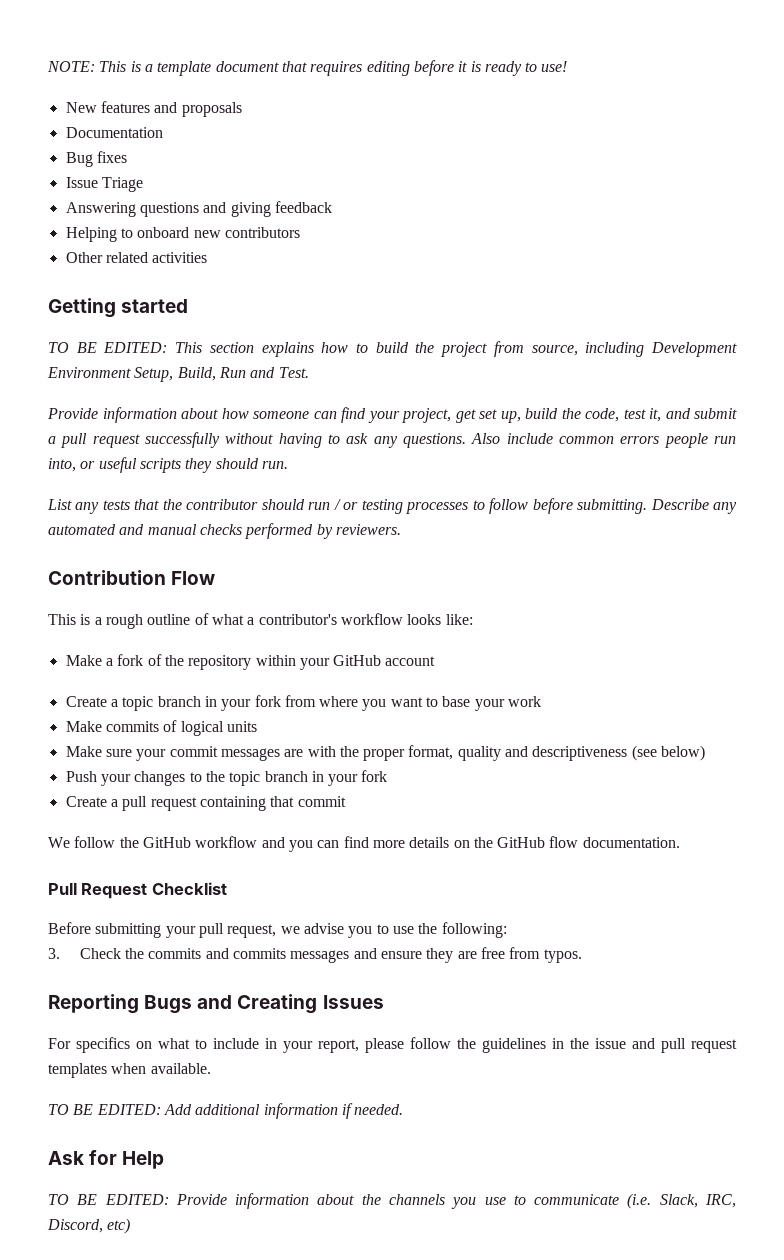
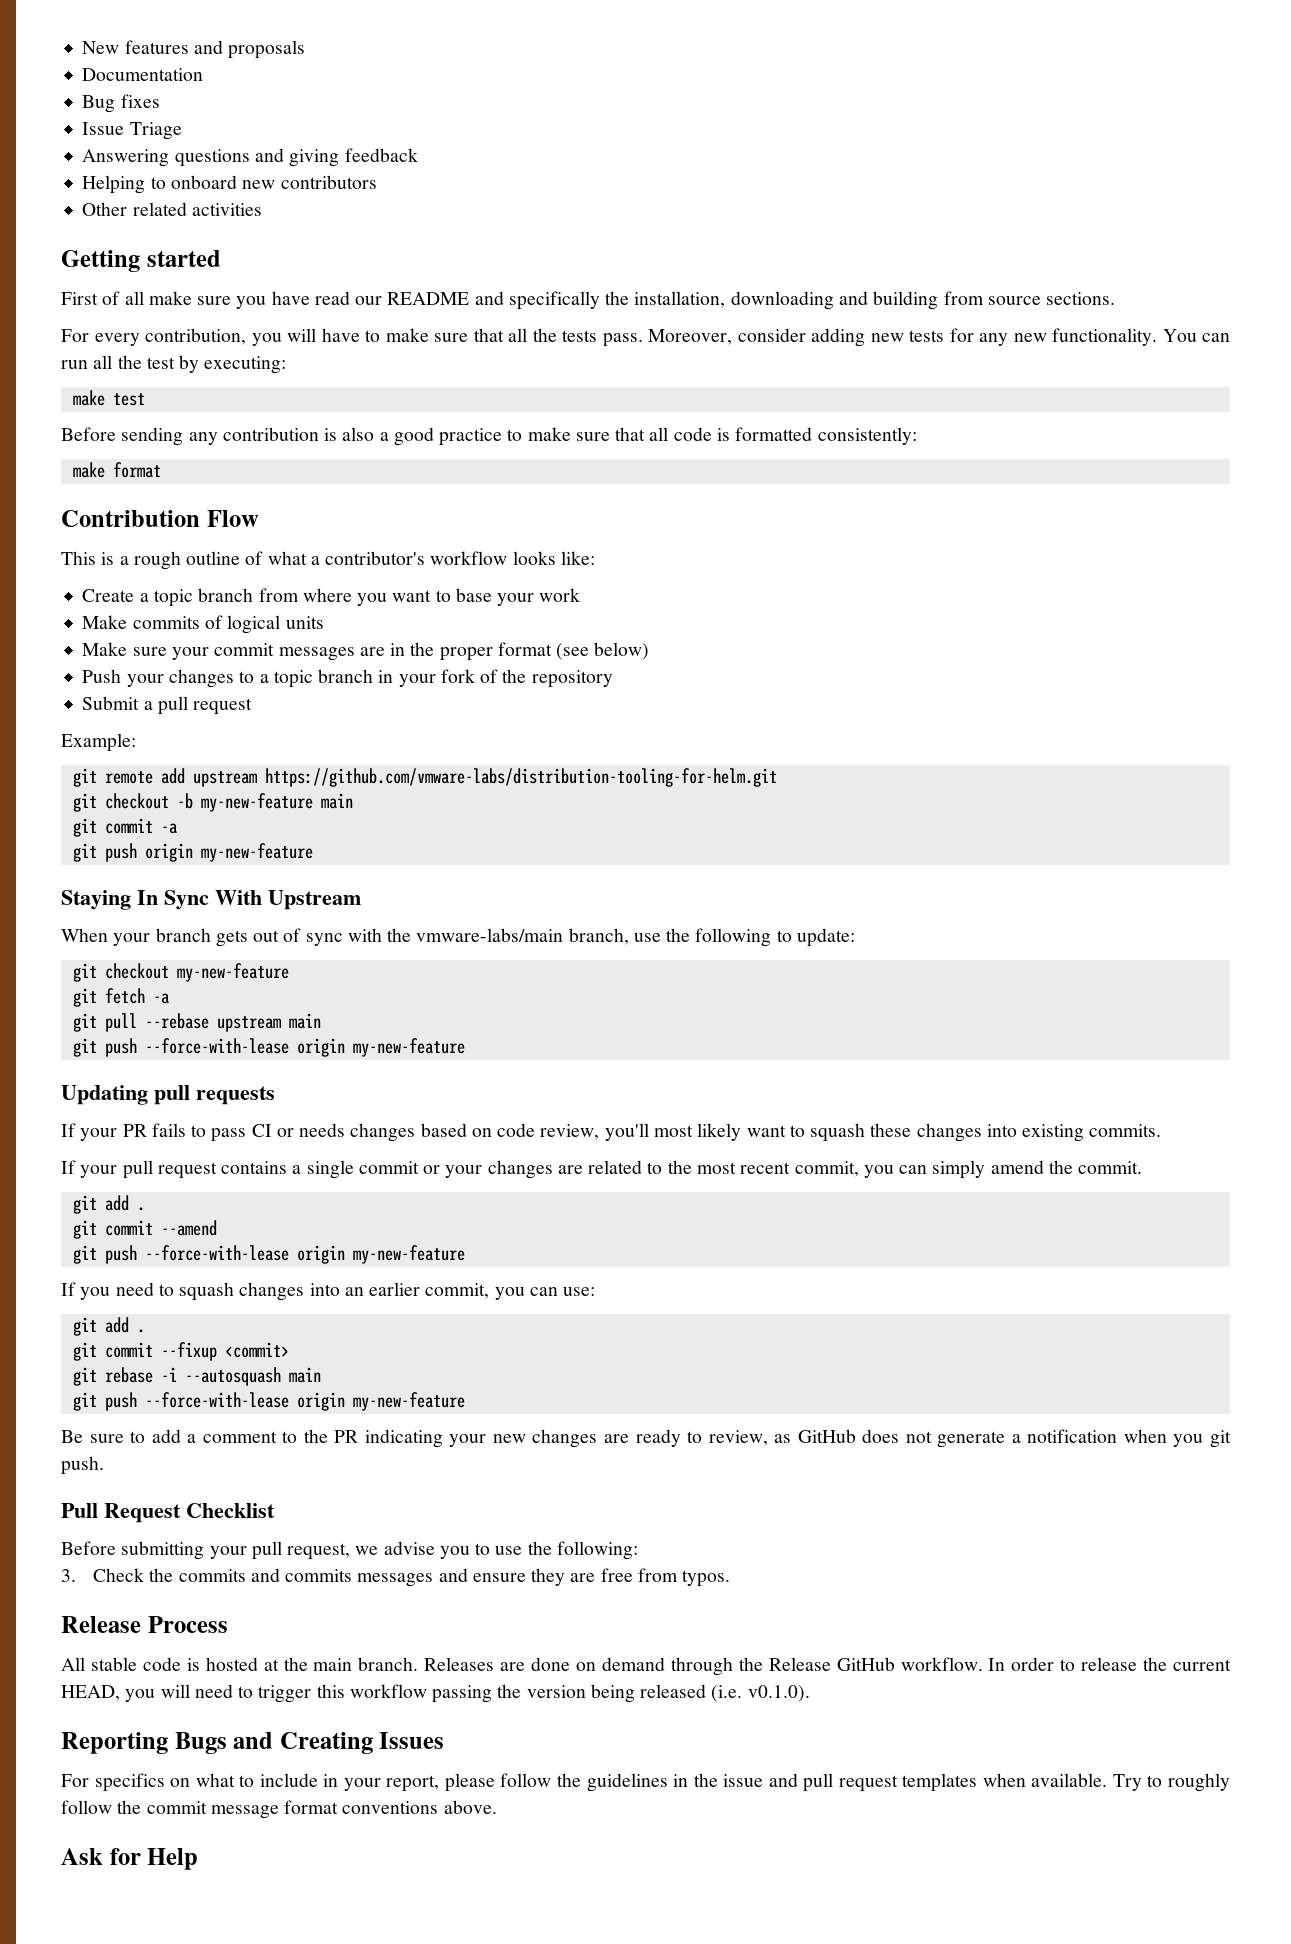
[47,60,568,76] NOTE: This is a template document that requires editing before it is ready to use! // -> (82, 47) none
[48,341,737,357] [47,367,309,382] [47,407,737,423] [48,432,736,448] [48,457,288,473] [47,498,738,514] [48,523,401,539] TO BE EDITED: This section explains how to build the project from source, including Development Environment Setup, Build, Run and Test. // Provide information about how someone can find your project, get set up, build the code, test it, and submit a pull request successfully without having to ask any questions. Also include common errors people run into, or useful scripts they should run. // List any tests that the contributor should run / or testing processes to follow before submitting. Describe any automated and manual checks performed by reviewers. -> [61,291,1116,310] [61,328,1230,347] [61,355,287,374] [72,390,145,406] [61,427,917,446] [72,462,161,478] First of all make sure you have read our README and specifically the installation, downloading and building from source sections. // For every contribution, you will have to make sure that all the tests pass. Moreover, consider adding new tests for any new functionality. You can run all the test by executing: // make test // Before sending any contribution is also a good practice to make sure that all code is formatted consistently: // make format
[65,654,436,670] // Make a fork of the repository within your GitHub account -> (595, 558) none
[204,695,281,711] in your fork -> (254, 595) none
[307,746,336,757] with -> [390,643,406,656] in
[408,745,628,761] format, quality and descriptiveness -> [497,642,552,656] format
[205,770,388,786] [65,796,346,811] [48,836,680,852] the topic branch in your fork // Create a pull request containing that commit // We follow the GitHub workflow and you can find more details on the GitHub flow documentation. -> [259,669,613,688] [82,696,253,715] [61,733,136,752] [72,768,777,787] [72,793,353,812] [72,818,177,837] [72,843,313,862] [61,890,361,910] [61,928,855,947] [72,963,289,982] [72,988,169,1007] [72,1013,321,1032] [72,1038,465,1057] [61,1085,275,1105] [61,1123,1162,1142] [61,1160,1143,1179] [72,1195,145,1214] [72,1220,217,1239] [72,1245,465,1264] [61,1282,596,1301] [72,1317,145,1336] [72,1342,289,1361] [72,1367,321,1386] [72,1392,465,1411] [61,1429,1231,1448] [61,1456,104,1475] a topic branch in your fork of the repository // Submit a pull request // Example: // git remote add upstream https://github.com/vmware-labs/distribution-tooling-for-helm.git // git checkout -b my-new-feature main // git commit -a // git push origin my-new-feature // Staying In Sync With Upstream // When your branch gets out of sync with the vmware-labs/main branch, use the following to update: // git checkout my-new-feature // git fetch -a // git pull --rebase upstream main // git push --force-with-lease origin my-new-feature // Updating pull requests // If your PR fails to pass CI or needs changes based on code review, you'll most likely want to squash these changes into existing commits. // If your pull request contains a single commit or your changes are related to the most recent commit, you can simply amend the commit. // git add . // git commit --amend // git push --force-with-lease origin my-new-feature // If you need to squash changes into an earlier commit, you can use: // git add . // git commit --fixup <commit> // git rebase -i --autosquash main // git push --force-with-lease origin my-new-feature // Be sure to add a comment to the PR indicating your new changes are ready to review, as GitHub does not generate a notification when you git push.
(582, 956) none -> [61,1616,228,1633] [61,1657,1231,1676] [61,1684,810,1703] // Release Process // All stable code is hosted at the main branch. Releases are done on demand through the Release GitHub workflow. In order to release the current HEAD, you will need to trigger this workflow passing the version being released (i.e. v0.1.0).
[48,1103,404,1119] [48,1150,165,1169] [48,1193,737,1209] [47,1218,131,1234] // TO BE EDITED: Add additional information if needed. // Ask for Help // TO BE EDITED: Provide information about the channels you use to communicate (i.e. Slack, IRC, Discord, etc) -> [1112,1773,1230,1792] [61,1800,497,1819] [61,1848,199,1870] Try to roughly follow the commit message format conventions above. // Ask for Help

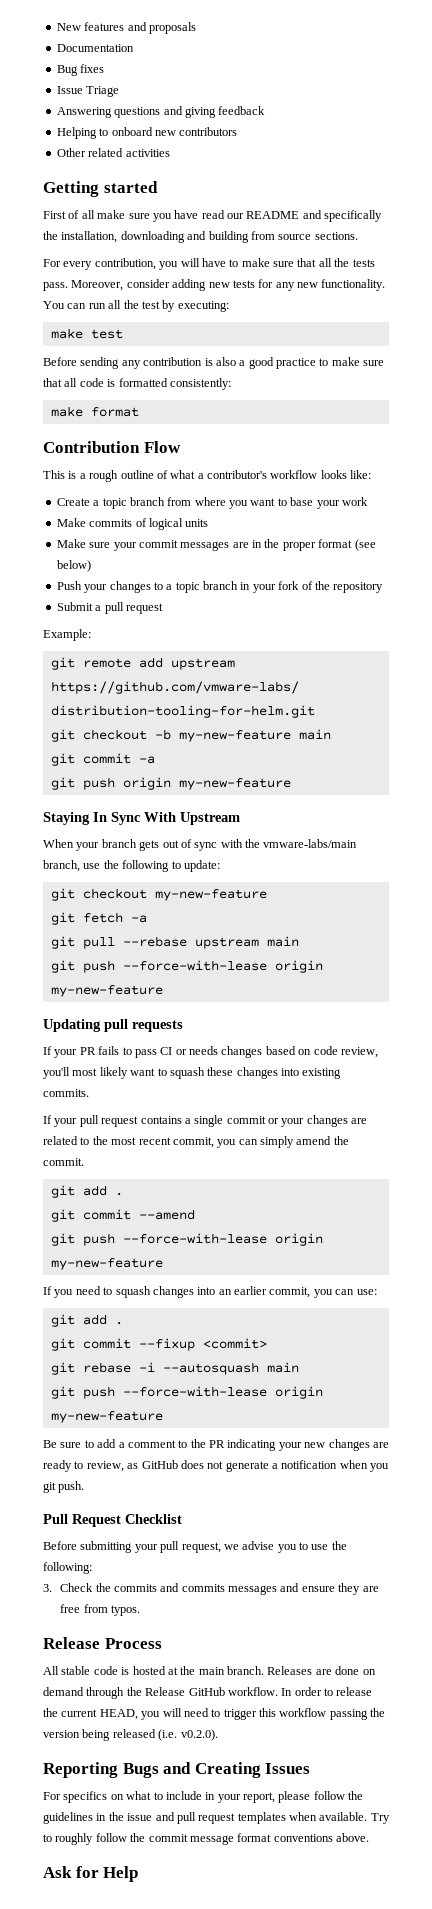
[747,1685,810,1702] v0.1.0). -> [180,1729,218,1741] v0.2.0).

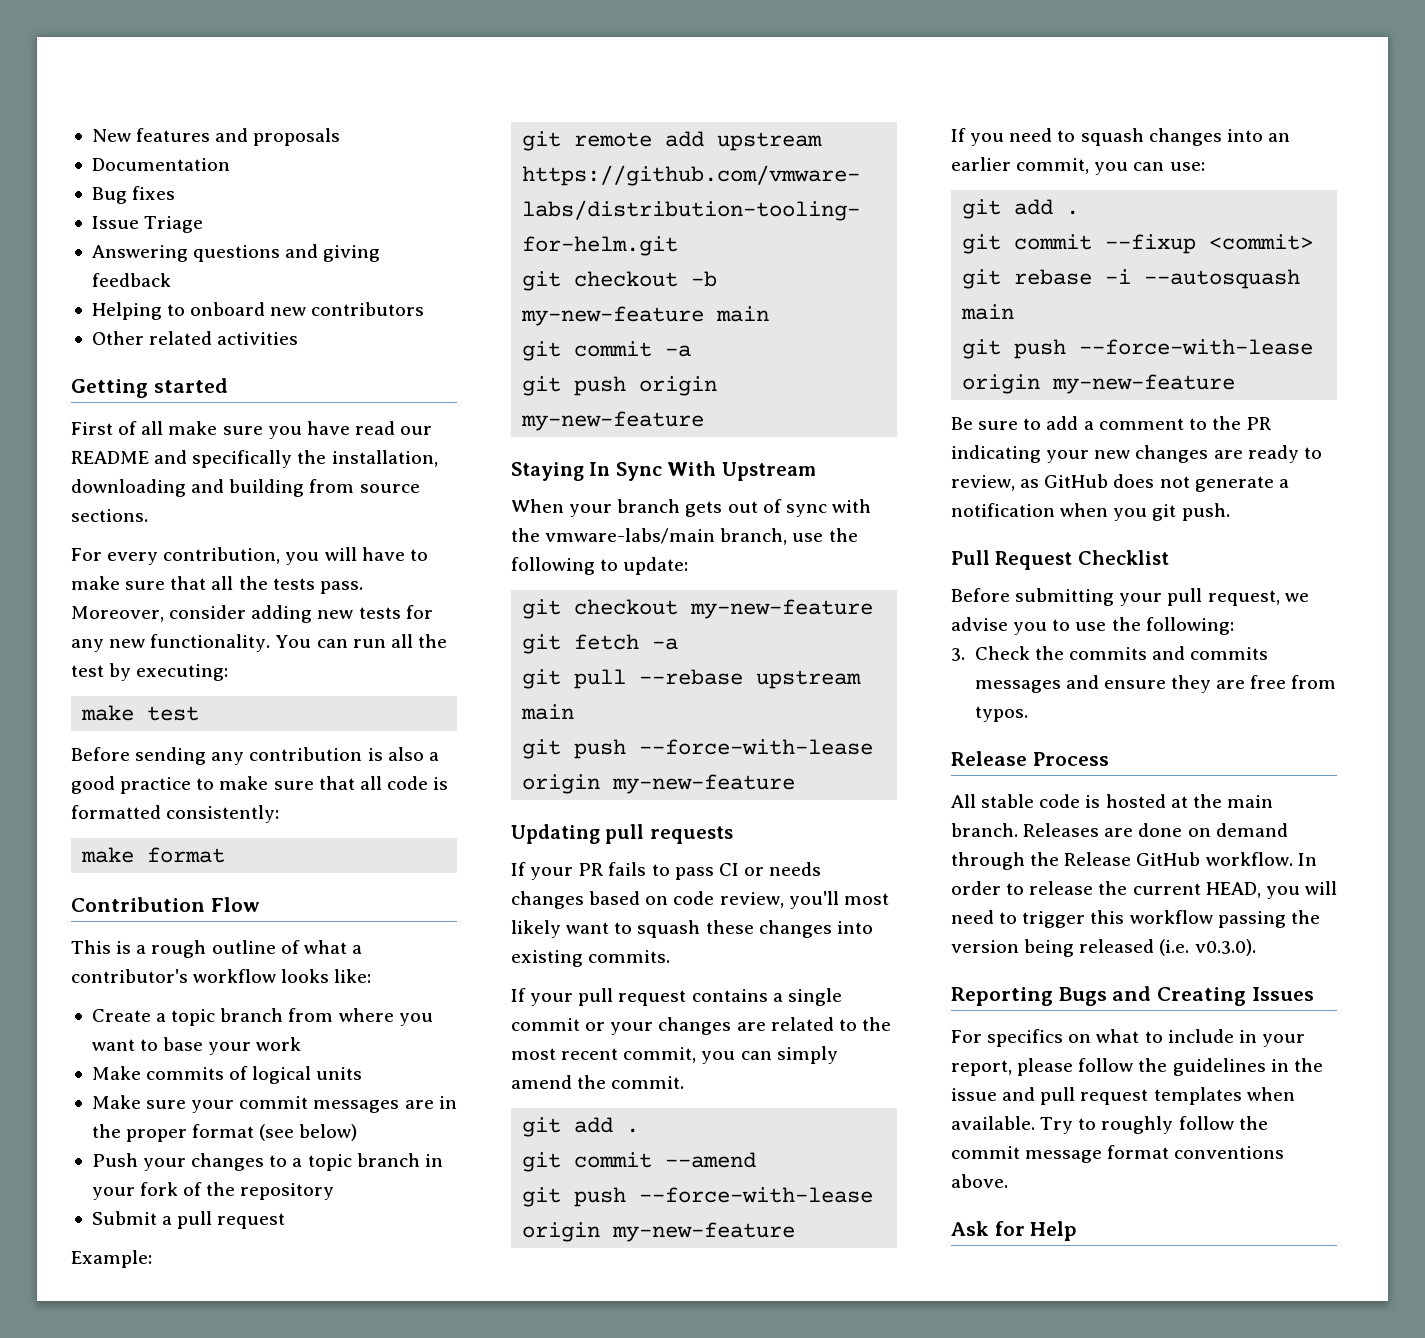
[180,1729,218,1741] v0.2.0). -> [1194,939,1256,956] v0.3.0).

